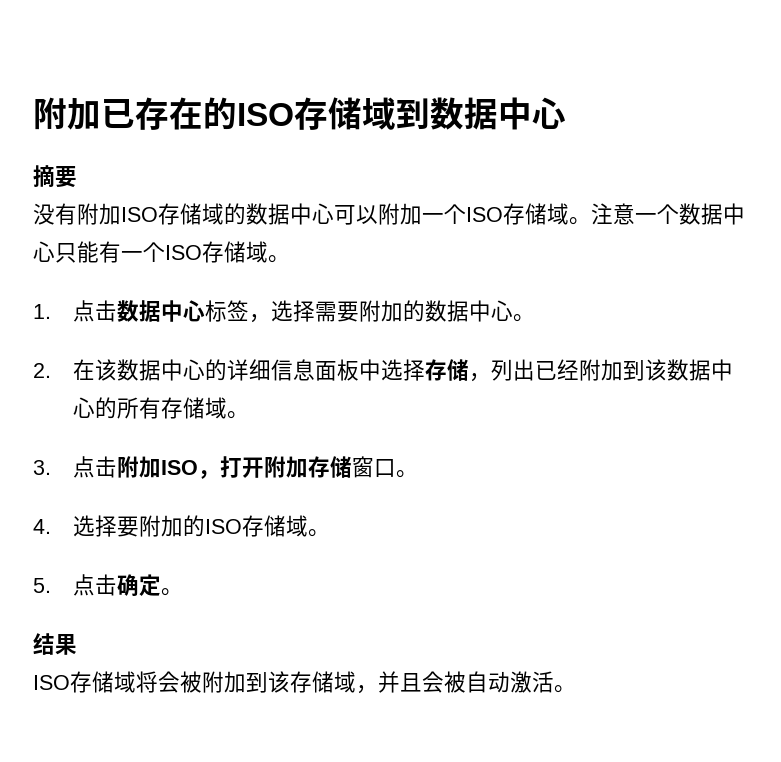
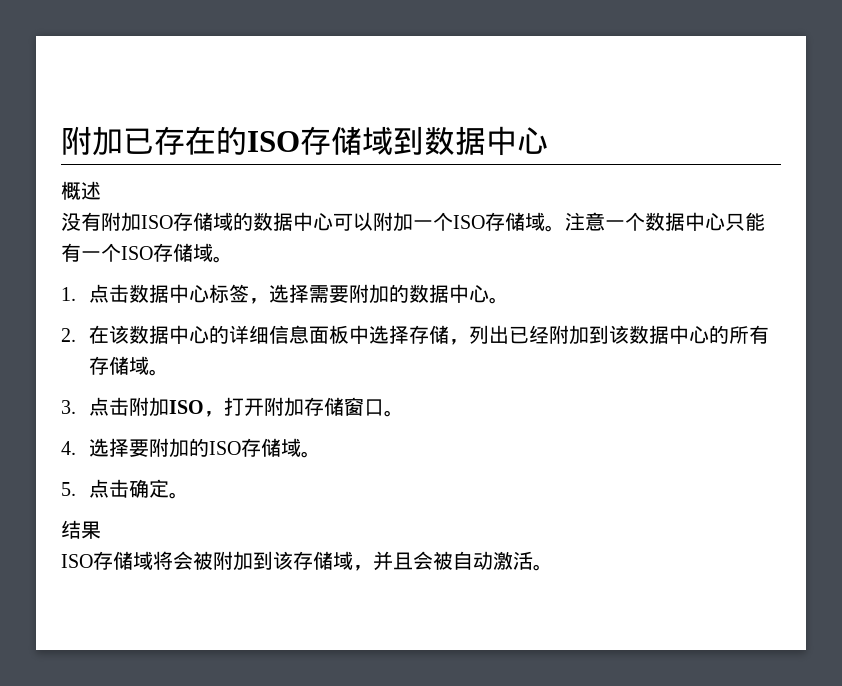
[33,165,77,188] 摘要 -> [61,181,101,200] 概述

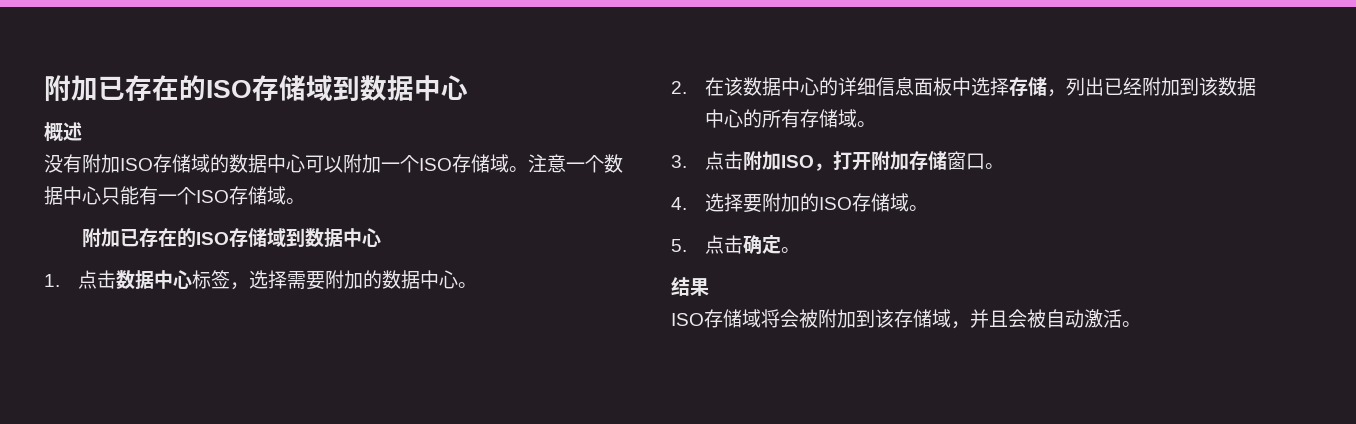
(233, 259) none -> [81,228,381,248] // 附加已存在的ISO存储域到数据中心

